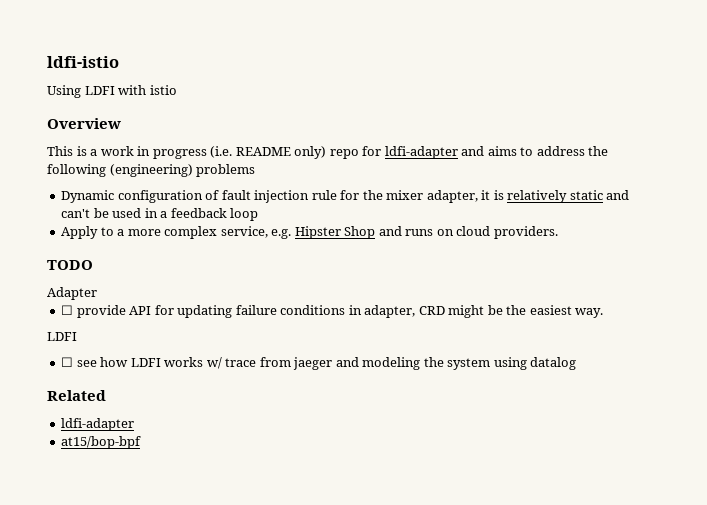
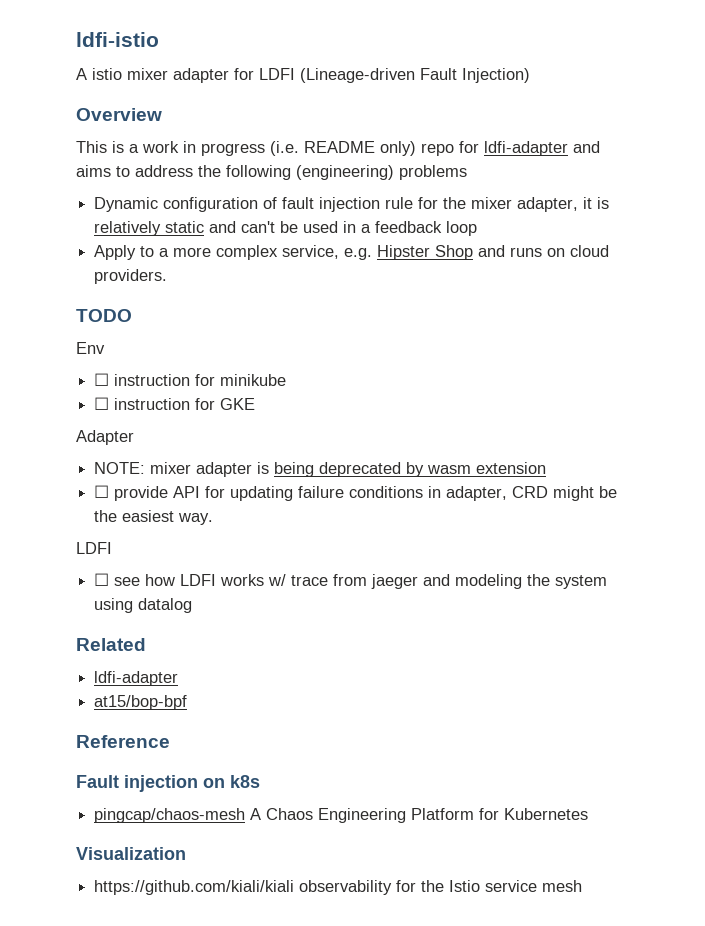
[47,85,177,98] Using LDFI with istio -> [76,68,530,83] A istio mixer adapter for LDFI (Lineage-driven Fault Injection)
[47,287,97,300] Adapter -> [76,342,105,354] [94,373,287,386] [94,397,256,410] [76,430,134,445] [94,462,547,477] Env // ☐ instruction for minikube // ☐ instruction for GKE // Adapter // NOTE: mixer adapter is being deprecated by wasm extension
(142, 442) none -> [76,735,170,748] [76,775,260,792] [94,808,589,823] [76,847,186,860] [94,880,583,895] // Reference // Fault injection on k8s // pingcap/chaos-mesh A Chaos Engineering Platform for Kubernetes // Visualization // https://github.com/kiali/kiali observability for the Istio service mesh

